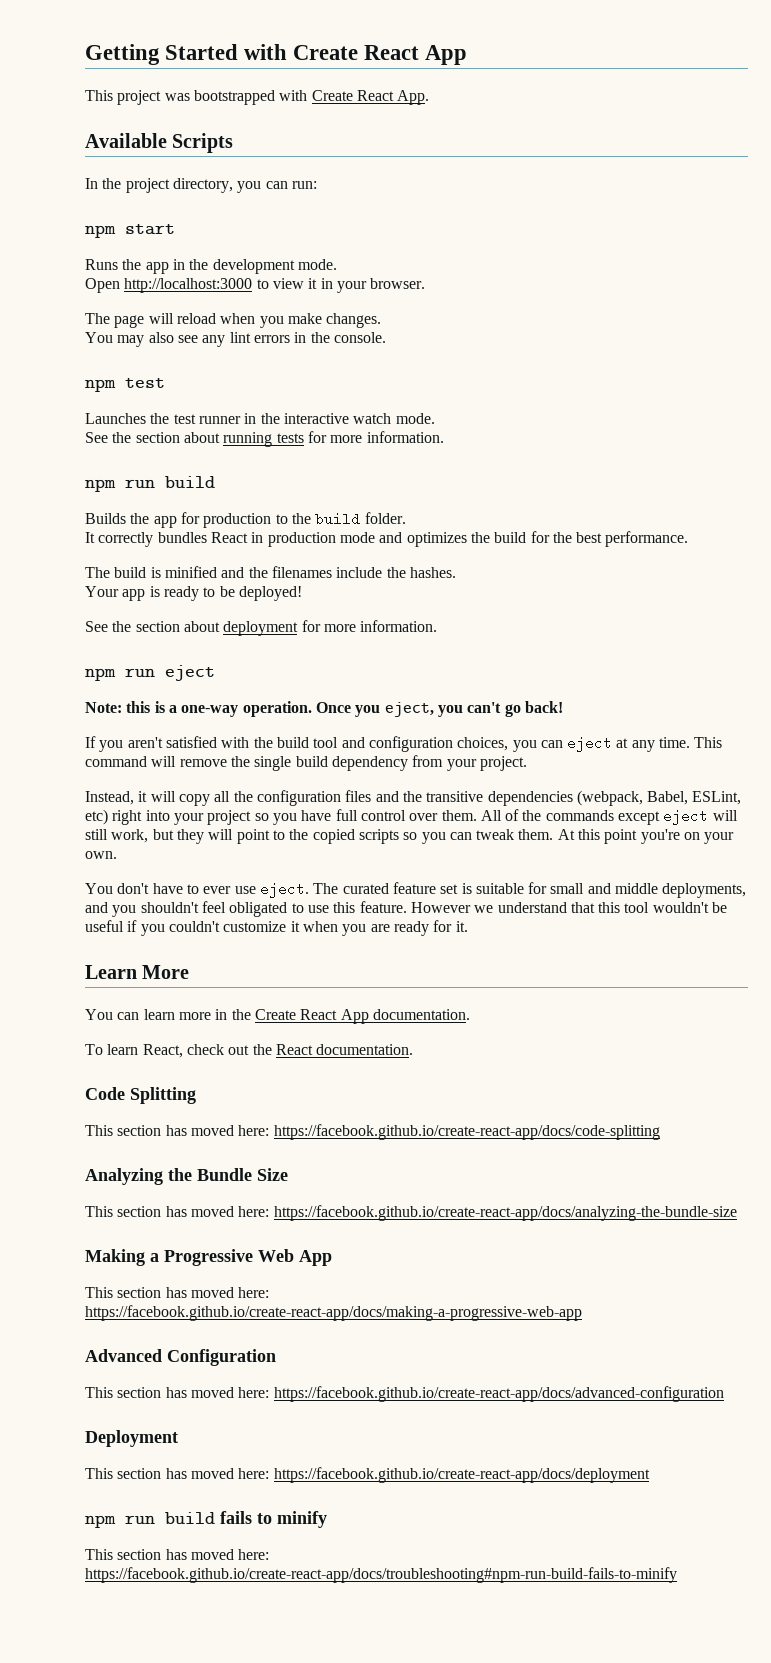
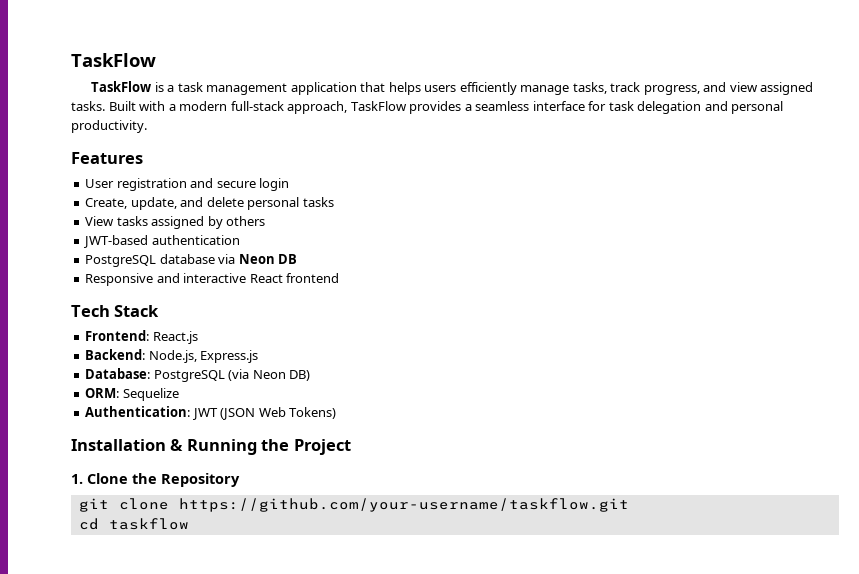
[85,44,468,65] [85,90,430,105] [85,133,234,153] [85,178,317,193] [85,224,175,238] [85,259,337,274] [85,278,426,293] [85,313,382,328] [85,332,386,347] [85,378,165,392] [85,413,435,424] [85,431,444,447] [85,476,215,492] [85,512,406,528] [85,531,689,547] [85,566,456,578] [85,586,302,601] [85,620,438,636] [85,665,215,681] [85,701,563,717] [85,736,723,752] [85,755,527,771] [85,790,742,806] [85,809,738,825] [85,829,735,844] [85,851,117,859] [85,882,747,898] [85,901,728,917] [85,920,468,936] [85,965,190,979] [85,1009,470,1024] [85,1044,414,1058] [85,1087,196,1104] [85,1124,660,1140] [85,1168,288,1185] [85,1205,737,1221] [85,1249,332,1266] [85,1287,270,1298] [85,1305,582,1321] [85,1349,276,1366] [85,1386,724,1402] [85,1430,178,1447] [85,1467,650,1483] [85,1511,327,1528] [85,1549,270,1560] [85,1567,677,1583] Getting Started with Create React App // This project was bootstrapped with Create React App. // Available Scripts // In the project directory, you can run: // npm start // Runs the app in the development mode. // Open http://localhost:3000 to view it in your browser. // The page will reload when you make changes. // You may also see any lint errors in the console. // npm test // Launches the test runner in the interactive watch mode. // See the section about running tests for more information. // npm run build // Builds the app for production to the build folder. // It correctly bundles React in production mode and optimizes the build for the best performance. // The build is minified and the filenames include the hashes. // Your app is ready to be deployed! // See the section about deployment for more information. // npm run eject // Note: this is a one-way operation. Once you eject, you can't go back! // If you aren't satisfied with the build tool and configuration choices, you can eject at any time. This command will remove the single build dependency from your project. // Instead, it will copy all the configuration files and the transitive dependencies (webpack, Babel, ESLint, etc) right into your project so you have full control over them. All of the commands except eject will still work, but they will point to the copied scripts so you can tweak them. At this point you're on your own. // You don't have to ever use eject. The curated feature set is suitable for small and middle deployments, and you shouldn't feel obligated to use this feature. However we understand that this tool wouldn't be useful if you couldn't customize it when you are ready for it. // Learn More // You can learn more in the Create React App documentation. // To learn React, check out the React documentation. // Code Splitting // This section has moved here: https://facebook.github.io/create-react-app/docs/code-splitting // Analyzing the Bundle Size // This section has moved here: https://facebook.github.io/create-react-app/docs/analyzing-the-bundle-size // Making a Progressive Web App // This section has moved here: https://facebook.github.io/create-react-app/docs/making-a-progressive-web-app // Advanced Configuration // This section has moved here: https://facebook.github.io/create-react-app/docs/advanced-configuration // Deployment // This section has moved here: https://facebook.github.io/create-react-app/docs/deployment // npm run build fails to minify // This section has moved here: https://facebook.github.io/create-react-app/docs/troubleshooting#npm-run-build-fails-to-minify -> [71,53,156,67] [91,81,814,95] [71,101,784,114] [71,120,147,133] [71,152,143,164] [85,178,290,191] [85,197,334,210] [85,216,266,229] [83,235,240,248] [85,254,298,267] [85,273,340,286] [71,305,160,317] [85,330,198,344] [85,349,259,363] [85,368,311,382] [85,388,179,401] [85,406,337,420] [71,439,351,455] [71,473,240,487] [78,498,629,512] [78,518,189,530] TaskFlow // TaskFlow is a task management application that helps users efficiently manage tasks, track progress, and view assigned tasks. Built with a modern full-stack approach, TaskFlow provides a seamless interface for task delegation and personal productivity. // Features // User registration and secure login // Create, update, and delete personal tasks // View tasks assigned by others // JWT-based authentication // PostgreSQL database via Neon DB // Responsive and interactive React frontend // Tech Stack // Frontend: React.js // Backend: Node.js, Express.js // Database: PostgreSQL (via Neon DB) // ORM: Sequelize // Authentication: JWT (JSON Web Tokens) // Installation & Running the Project // 1. Clone the Repository // git clone https://github.com/your-username/taskflow.git // cd taskflow

